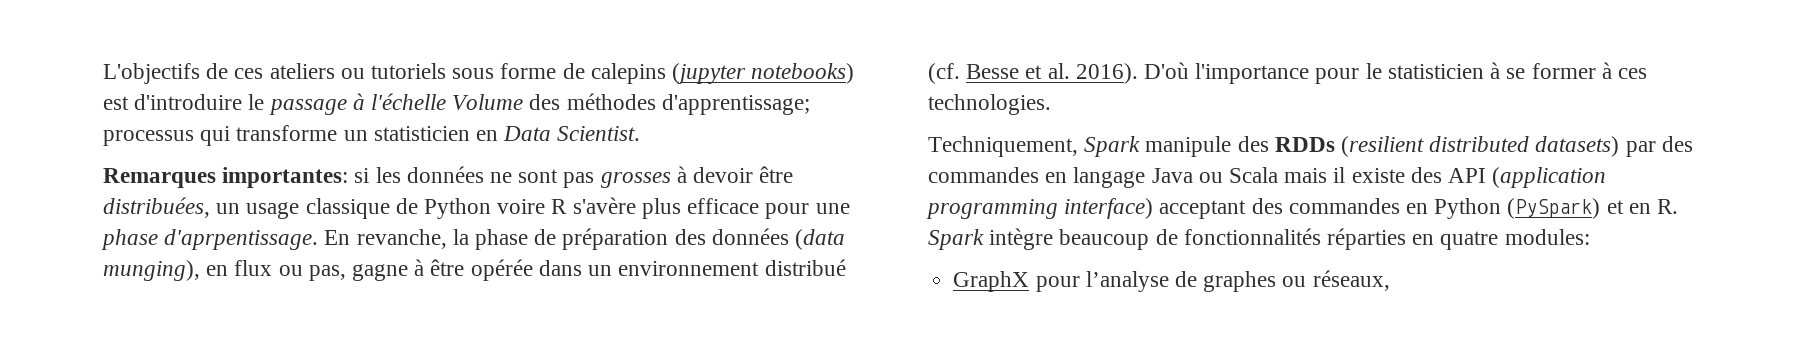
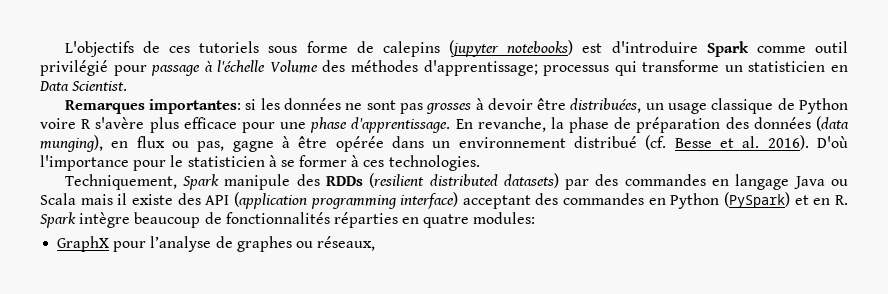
[269,63,365,79] ateliers ou -> (191, 49) none
[248,94,265,110] le -> [706,41,848,57] [40,60,147,76] Spark comme outil privilégié pour
[164,229,319,250] d'aprpentissage. -> [351,117,451,133] d'apprentissage.

